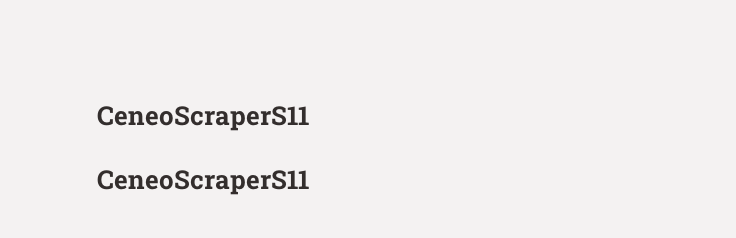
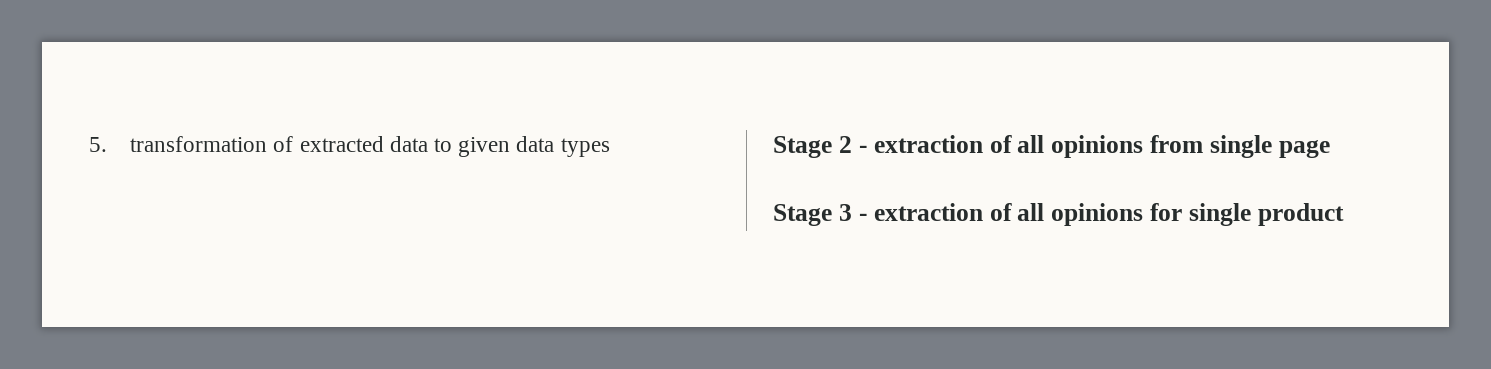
[97,106,309,131] [97,170,309,195] CeneoScraperS11 // CeneoScraperS11 -> [89,136,610,157] [773,135,1330,158] [773,203,1344,226] 5. transformation of extracted data to given data types // Stage 2 - extraction of all opinions from single page // Stage 3 - extraction of all opinions for single product

